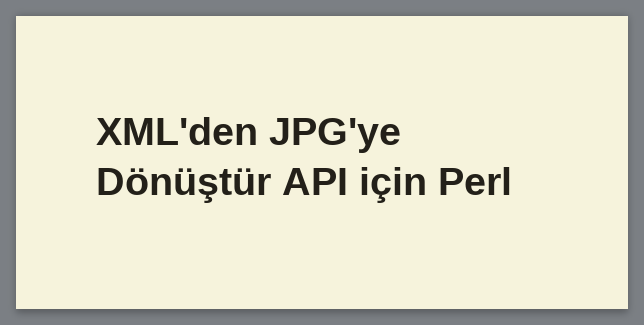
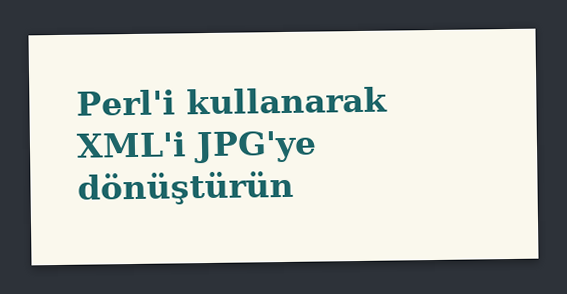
[96,117,401,153] [96,167,512,203] XML'den JPG'ye Dönüştür API için Perl -> [76,86,388,116] [76,130,317,164] [77,170,294,206] Perl'i kullanarak XML'i JPG'ye dönüştürün

